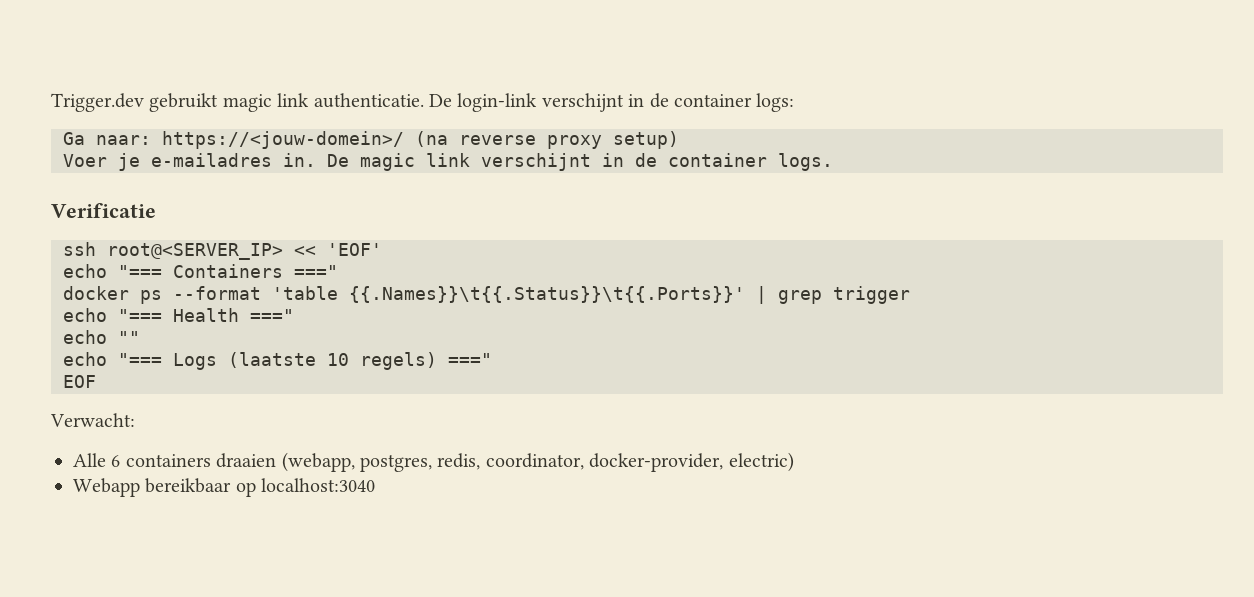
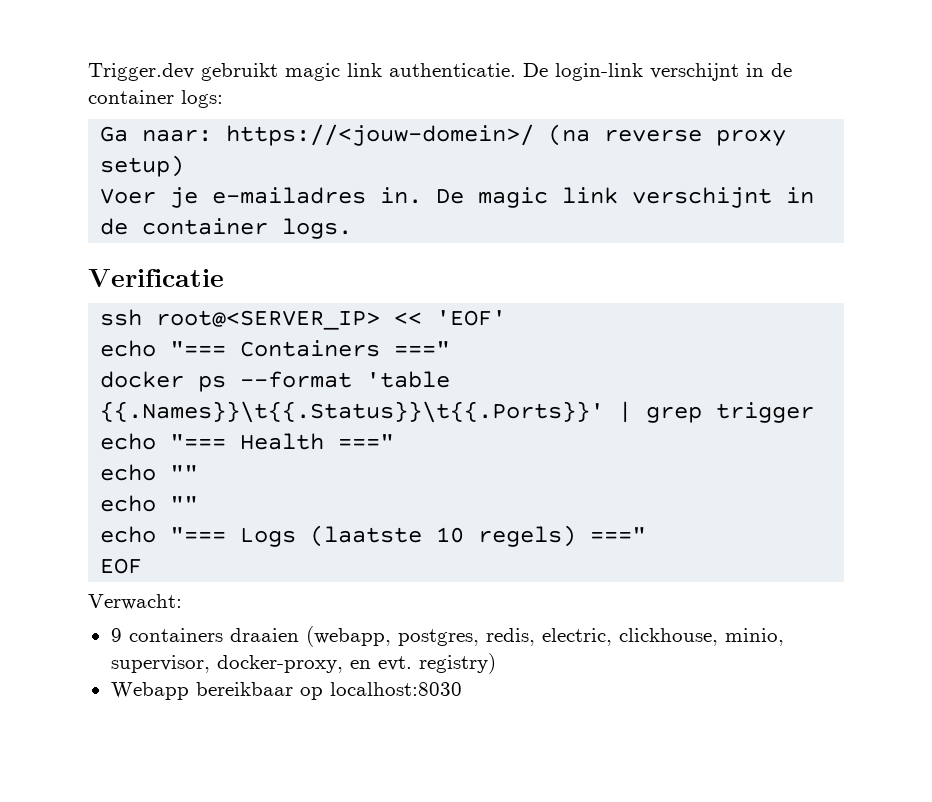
(140, 337) none -> [100,495,199,512] // echo ""
[73,453,121,467] Alle 6 -> [110,628,122,642] 9
[485,452,794,472] coordinator, docker-provider, electric) -> [541,628,784,646] [110,653,496,674] electric, clickhouse, minio, supervisor, docker-proxy, en evt. registry)
[261,478,376,492] localhost:3040 -> [329,682,462,696] localhost:8030

